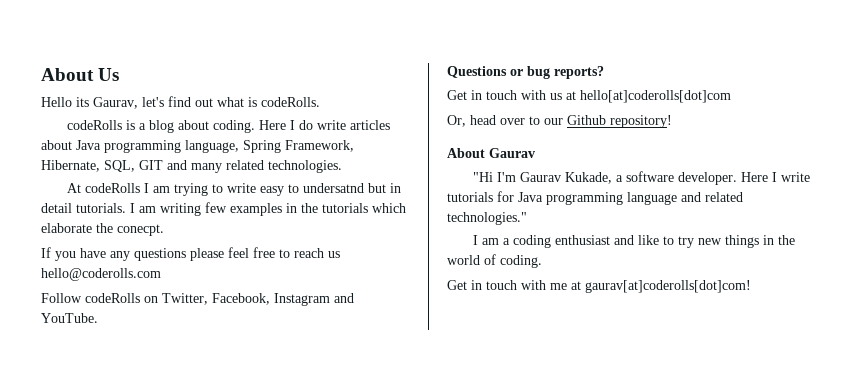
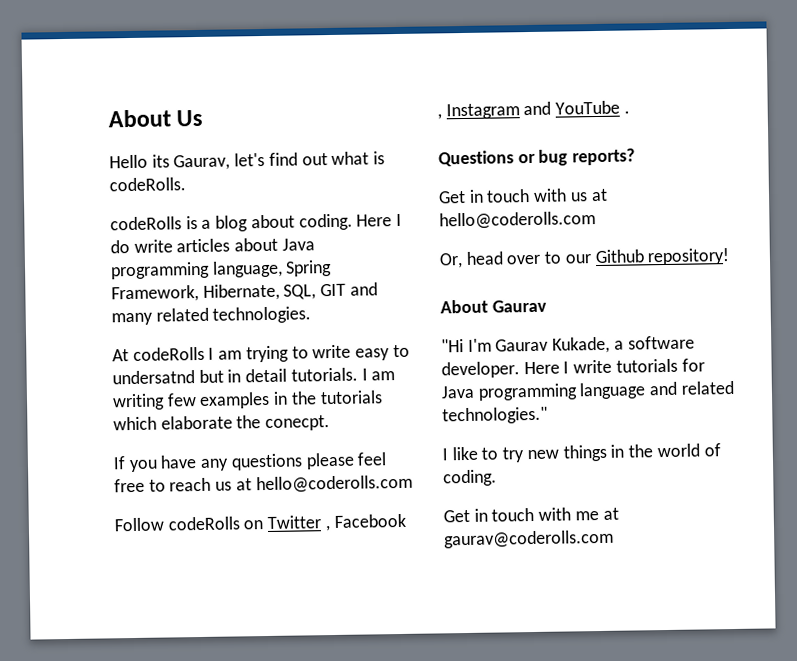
(340, 254) none -> [235,478,252,491] at
[162,293,354,306] [41,313,98,323] Twitter, Facebook, Instagram and YouTube. -> [267,513,406,532] [437,100,630,120] Twitter , Facebook , Instagram and YouTube .
[580,90,731,103] hello[at]coderolls[dot]com -> [439,211,596,230] hello@coderolls.com
[481,235,634,248] am a coding enthusiast and -> (448, 454) none
[585,280,751,293] gaurav[at]coderolls[dot]com! -> [444,529,614,549] gaurav@coderolls.com

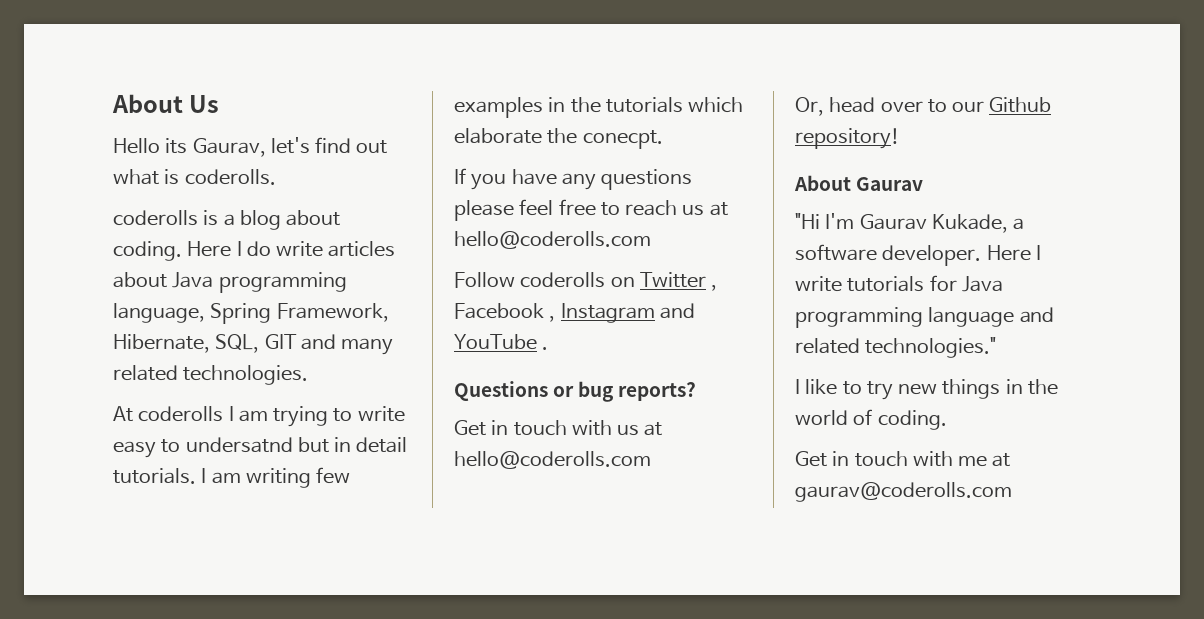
[109,177,186,192] [110,216,182,231] codeRolls. // codeRolls -> [184,169,276,185] [113,210,198,226] coderolls. // coderolls
[132,346,205,361] codeRolls -> [138,406,224,422] coderolls
[167,516,240,531] codeRolls -> [520,272,606,288] coderolls

